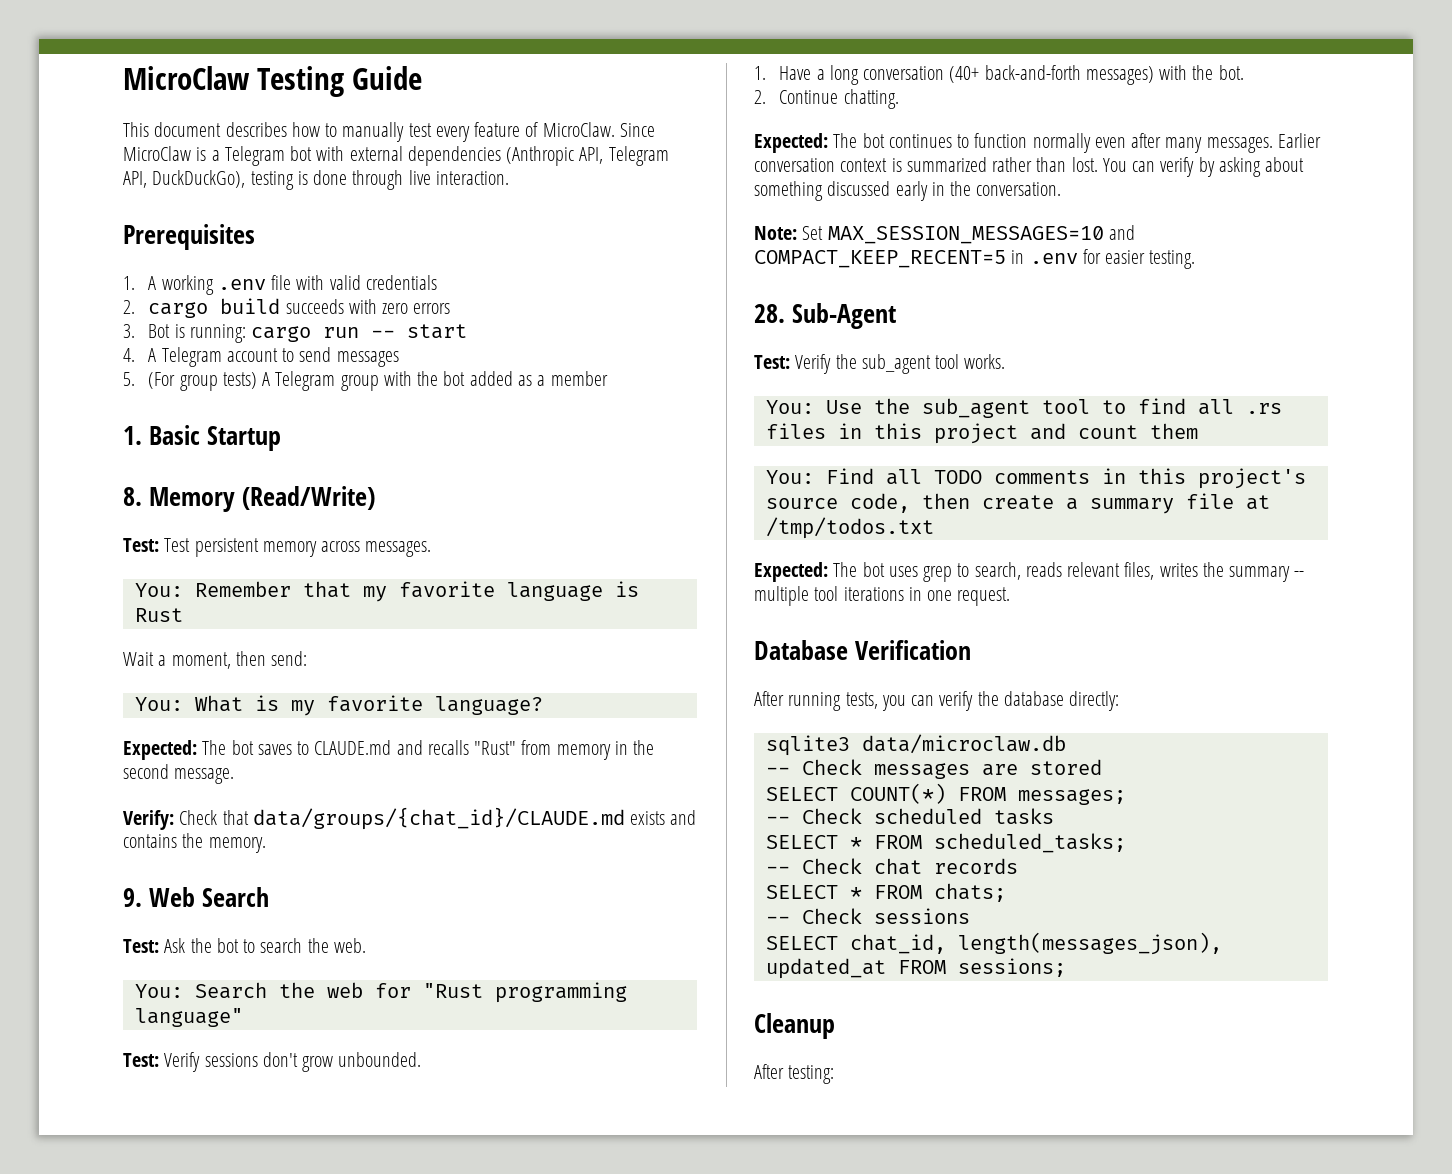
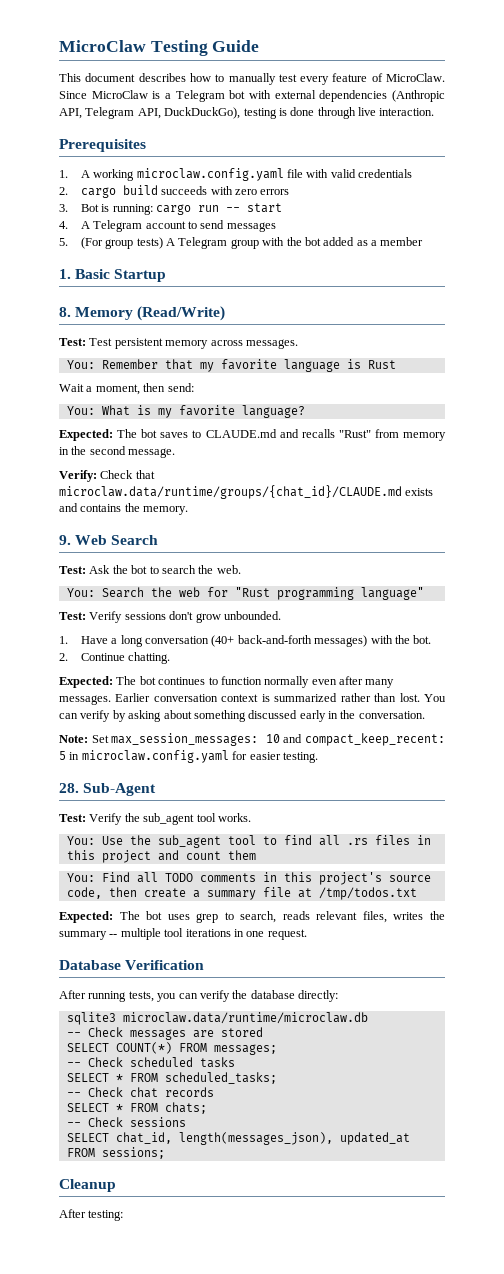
[217,279,266,290] .env -> [136,168,284,181] microclaw.config.yaml
[252,807,625,830] data/groups/{chat_id}/CLAUDE.md -> [59,485,402,499] microclaw.data/runtime/groups/{chat_id}/CLAUDE.md
[827,225,1135,244] [754,250,1078,268] MAX_SESSION_MESSAGES=10 and COMPACT_KEEP_RECENT=5 in .env -> [111,733,445,746] [59,750,229,763] max_session_messages: 10 and compact_keep_recent: 5 in microclaw.config.yaml
[861,734,1066,754] data/microclaw.db -> [122,1012,368,1024] microclaw.data/runtime/microclaw.db

